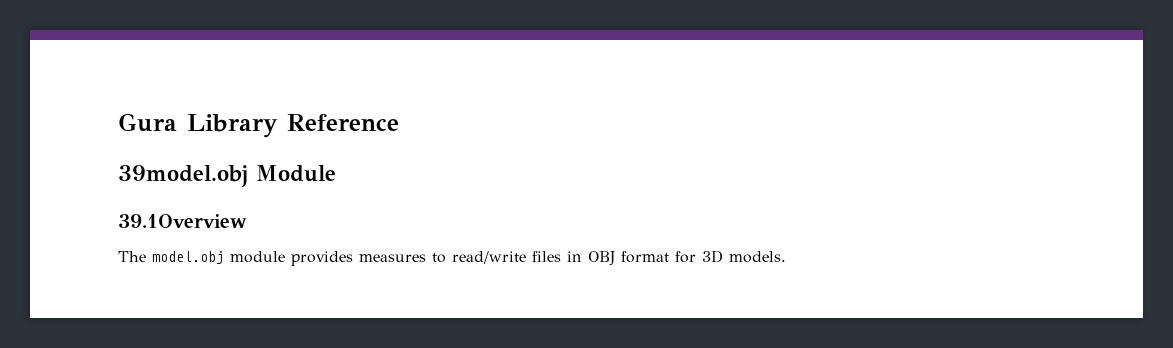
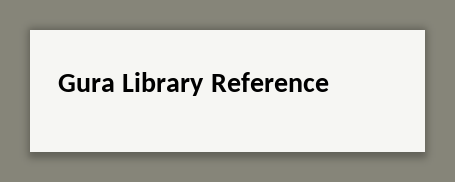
[118,165,336,187] [118,214,247,228] [118,250,786,266] // 39model.obj Module // 39.1Overview // The model.obj module provides measures to read/write files in OBJ format for 3D models. -> (329, 82) none

